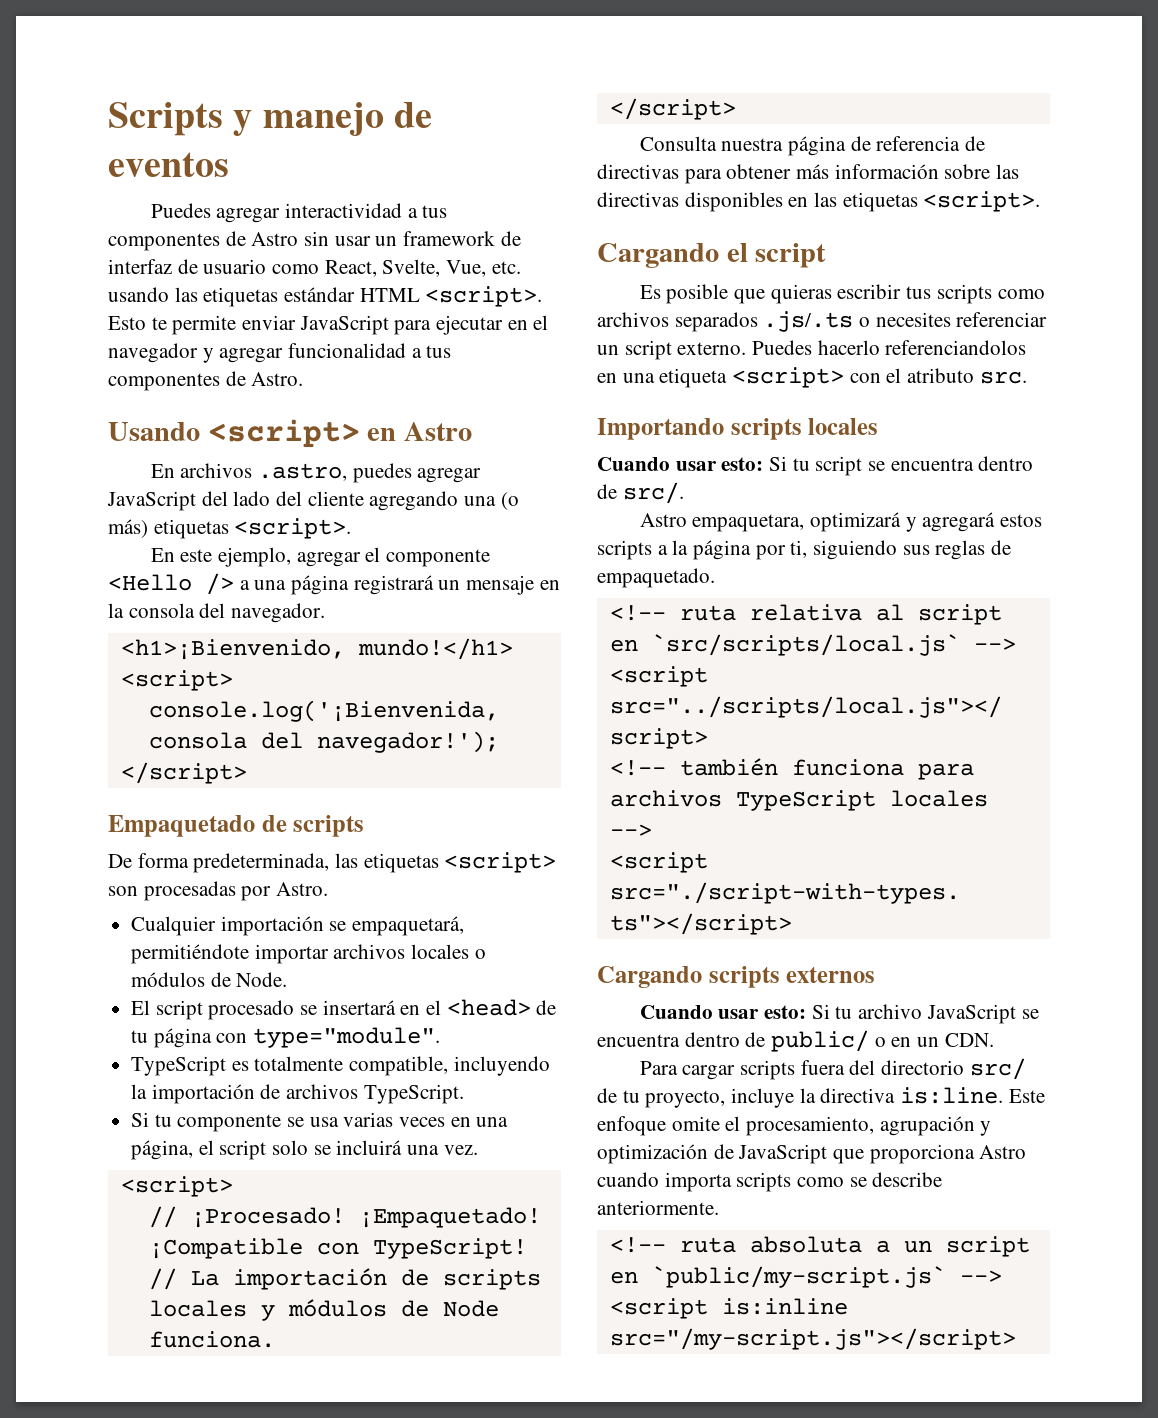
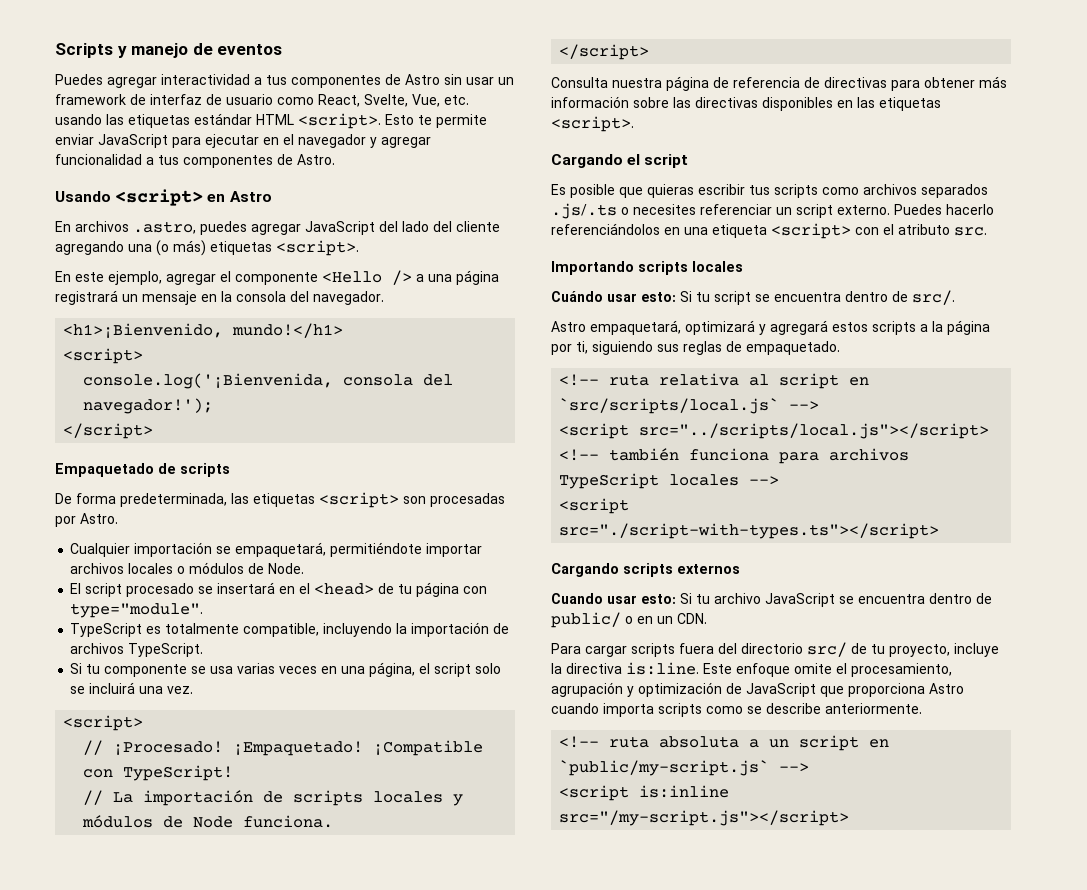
[885,340,1027,355] referenciandolos -> [551,223,660,235] referenciándolos
[597,457,670,471] Cuando -> [551,291,603,302] Cuándo
[692,514,805,532] empaquetara, -> [590,320,681,335] empaquetará,

